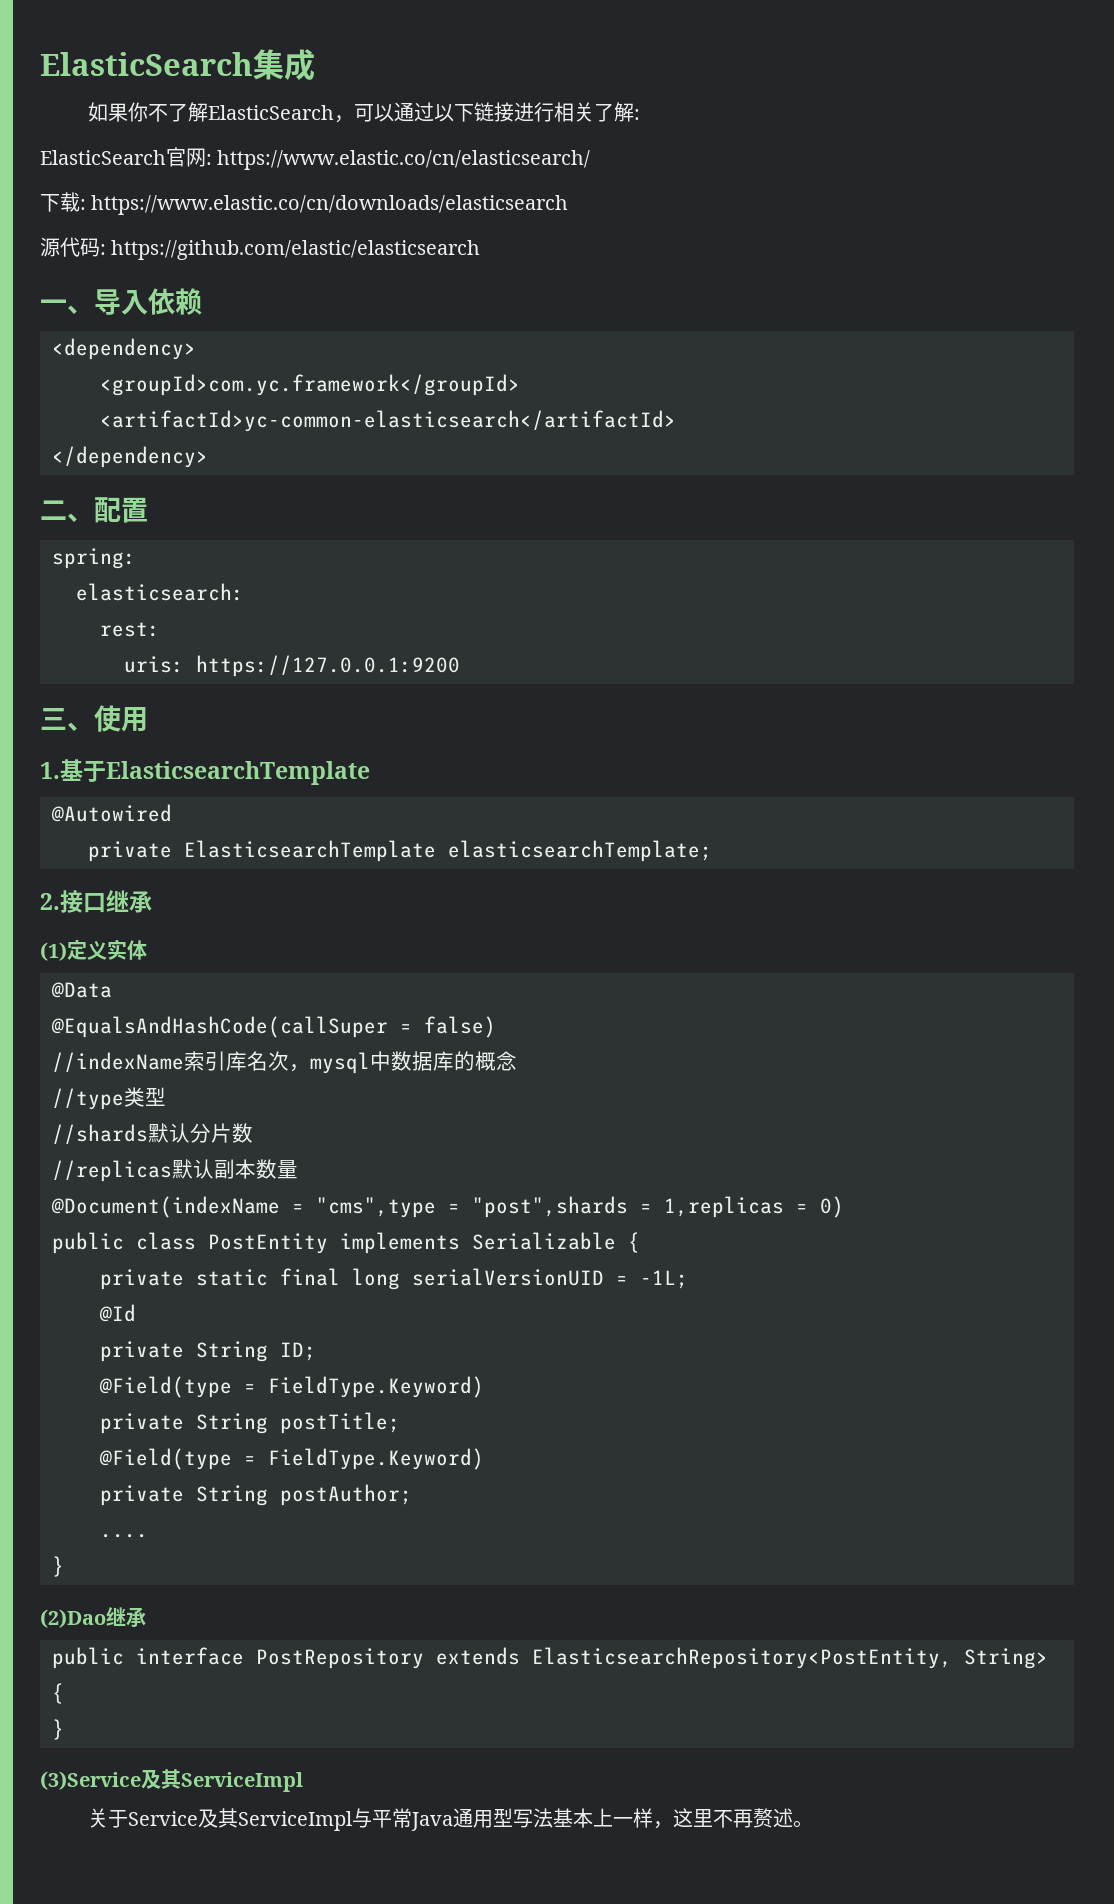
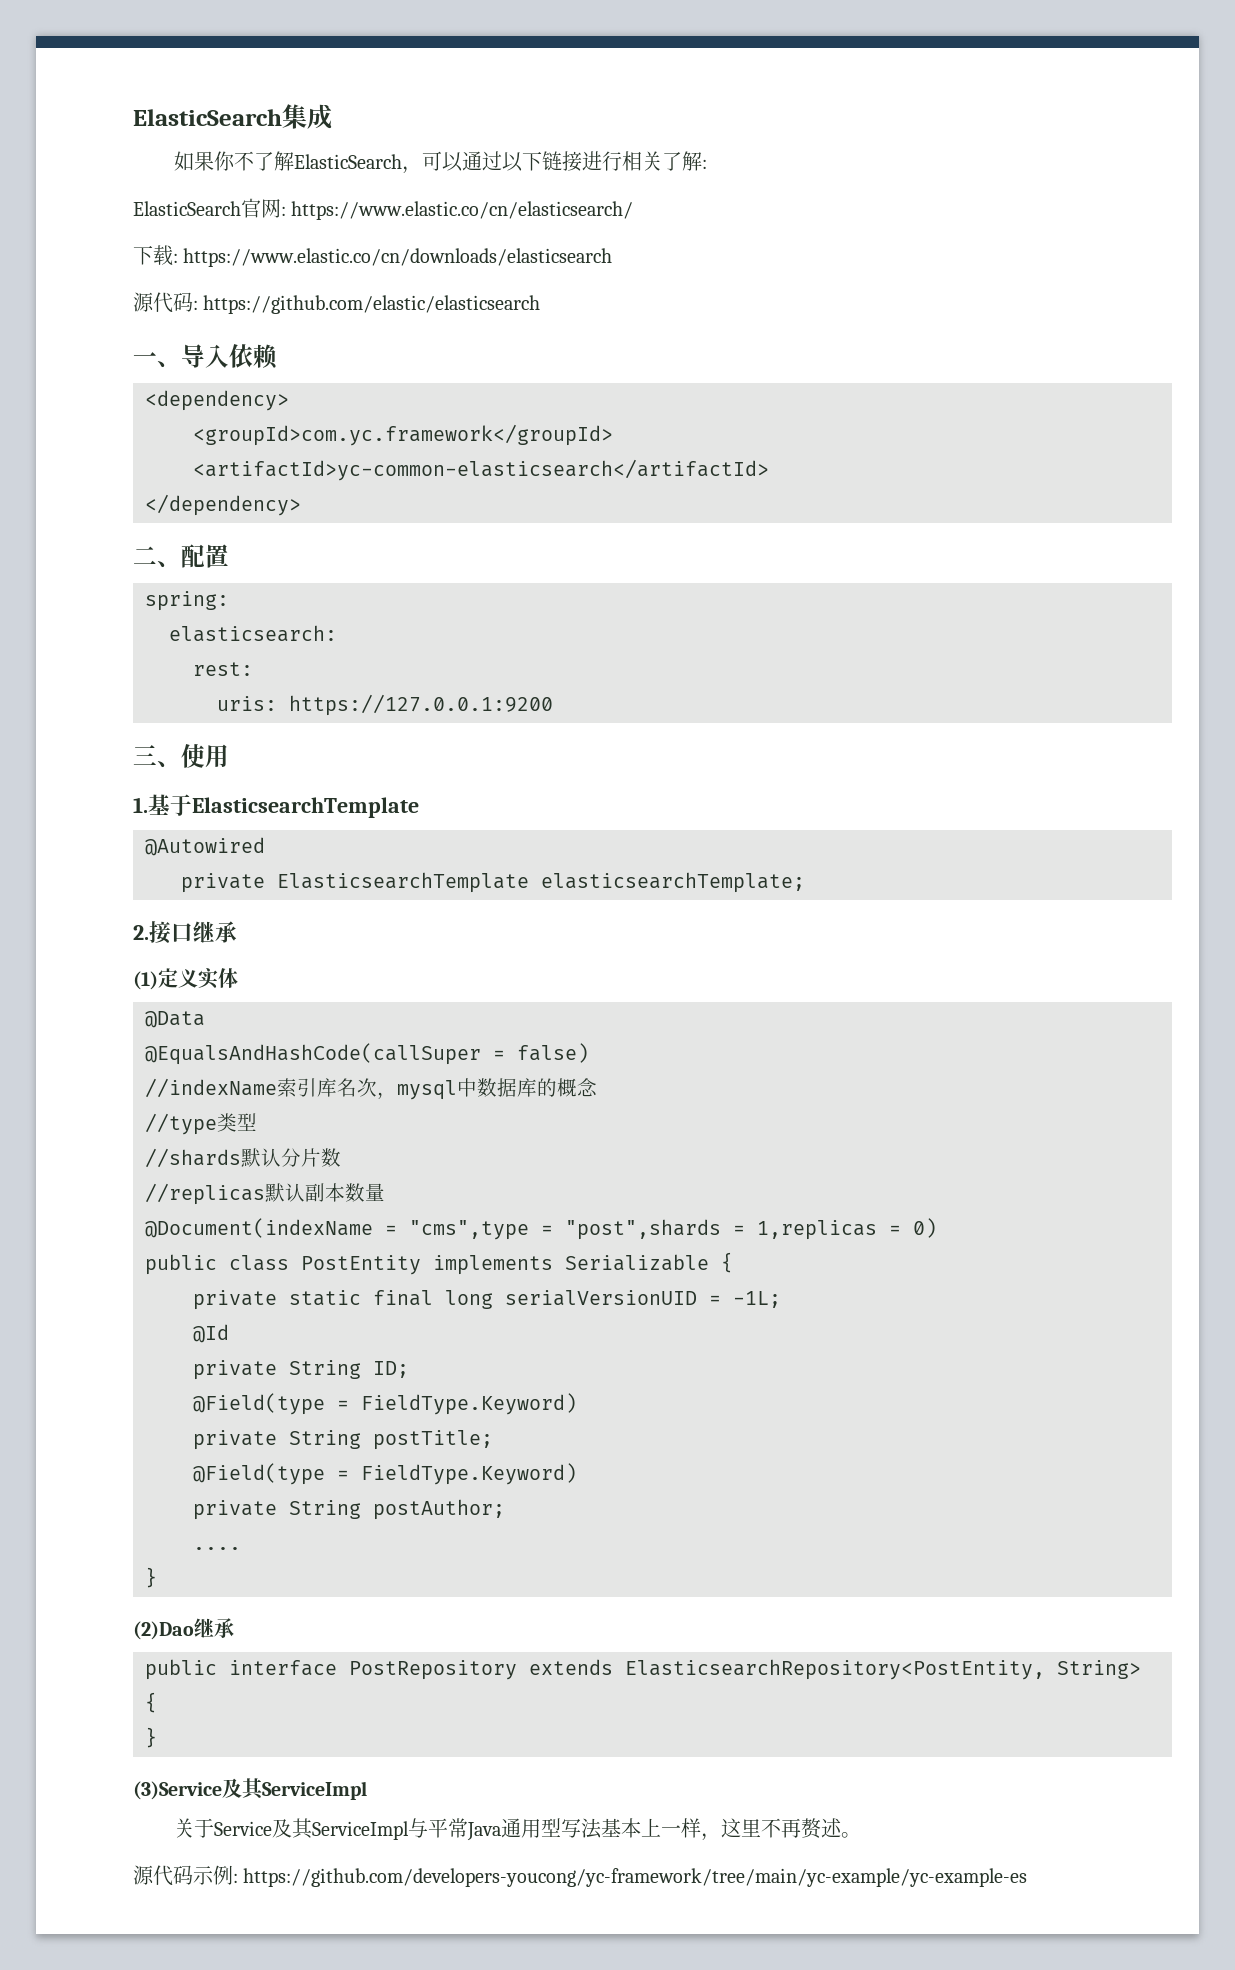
(814, 1824) none -> [133,1865,1028,1887] // 源代码示例: https://github.com/developers-youcong/yc-framework/tree/main/yc-example/yc-example-es

